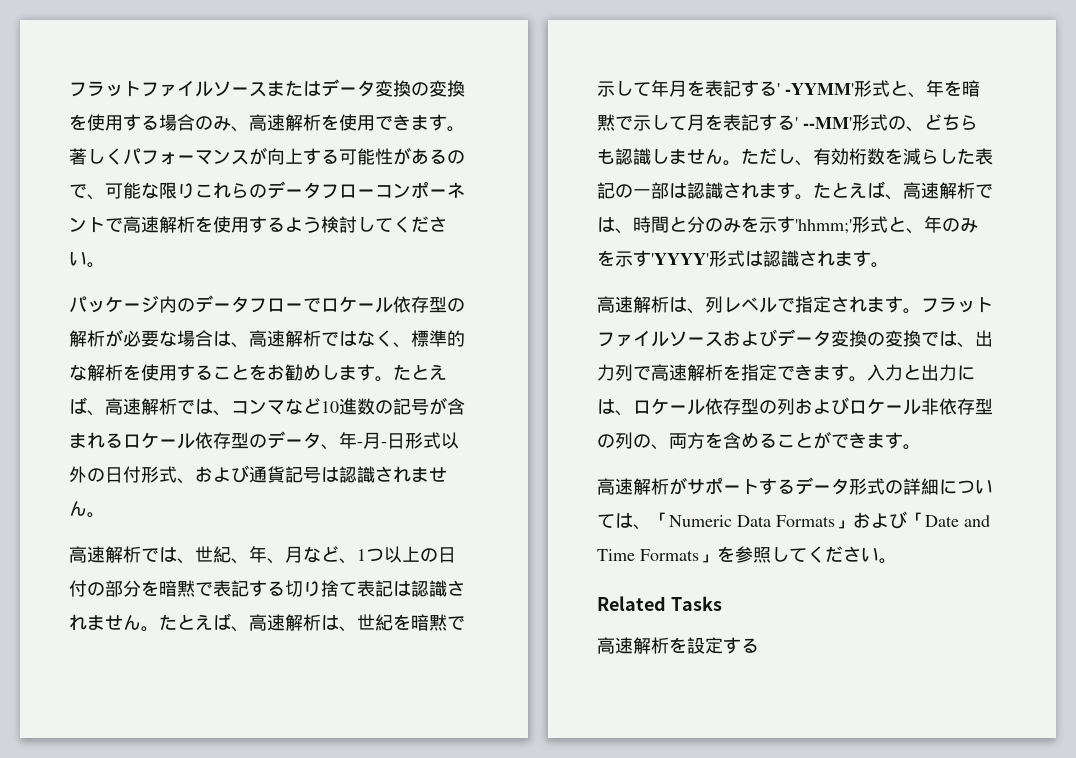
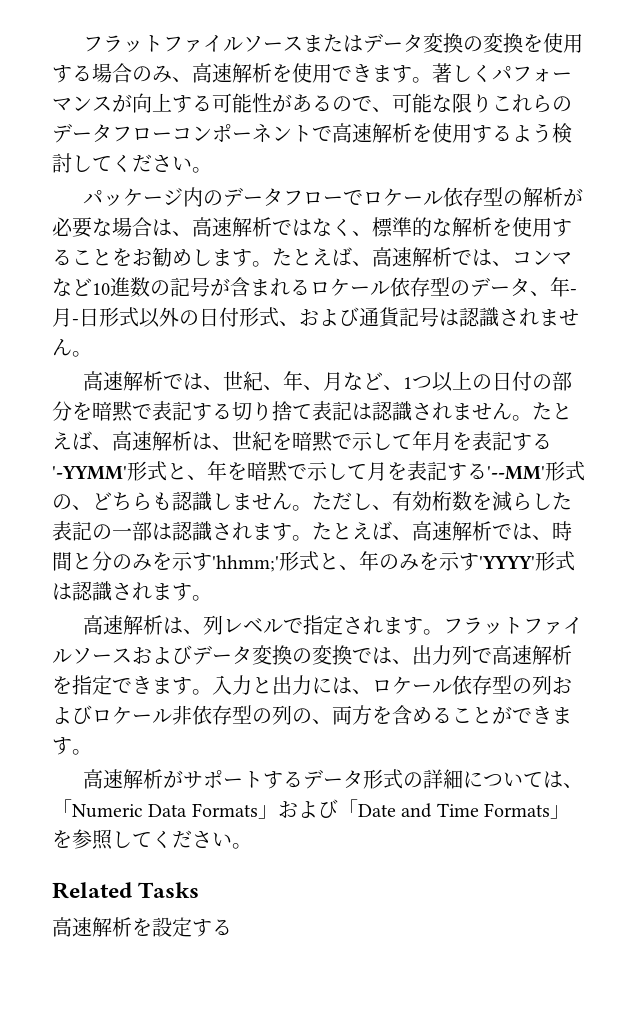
[777,83,854,95] ' -YYMM' -> [52,466,127,480] '-YYMM'
[795,117,852,129] ' --MM' -> [487,466,545,480] '--MM'

